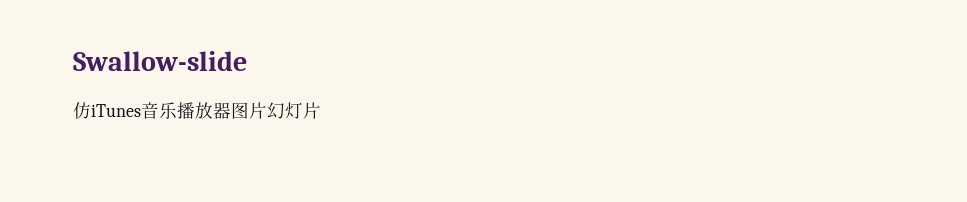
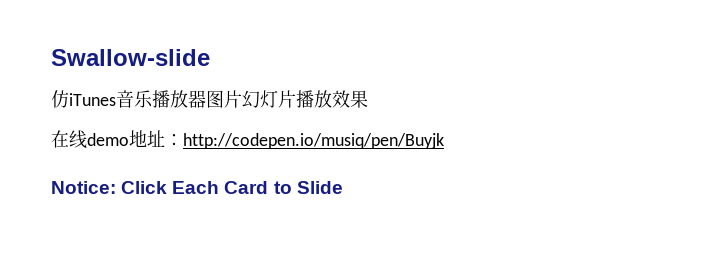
(321, 110) none -> [296,90,368,108] [51,130,444,149] [51,181,343,194] 播放效果 // 在线demo地址：http://codepen.io/musiq/pen/Buyjk // Notice: Click Each Card to Slide

